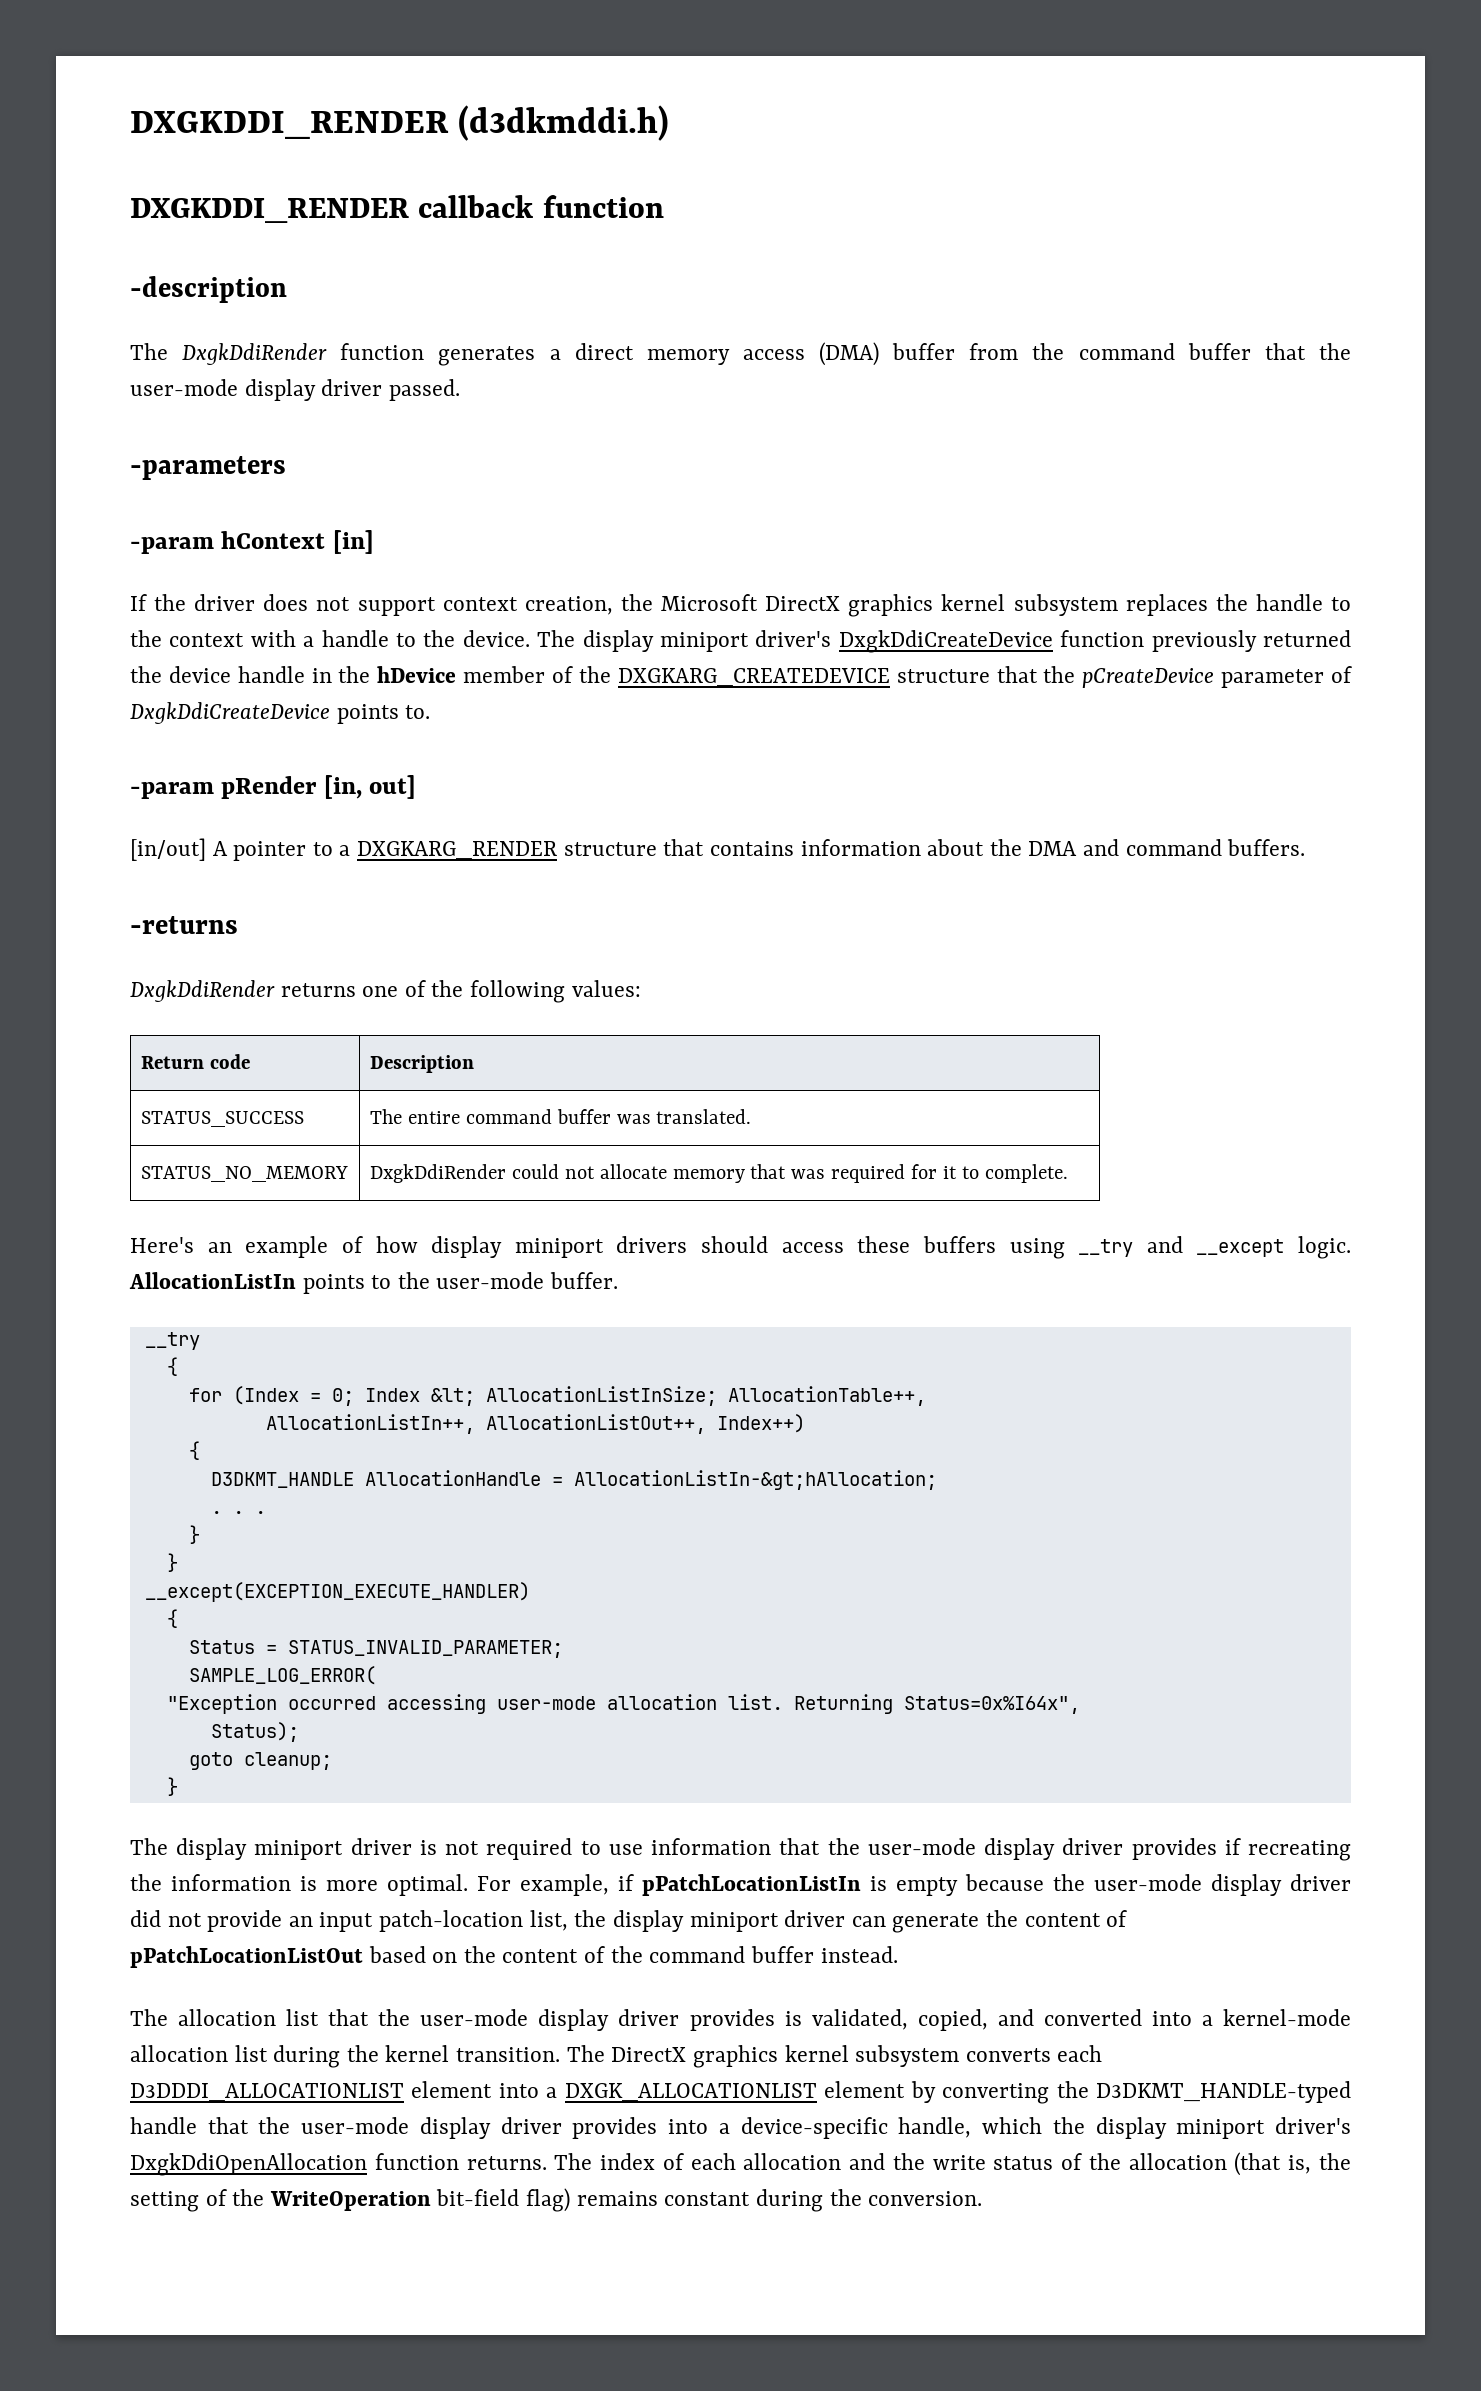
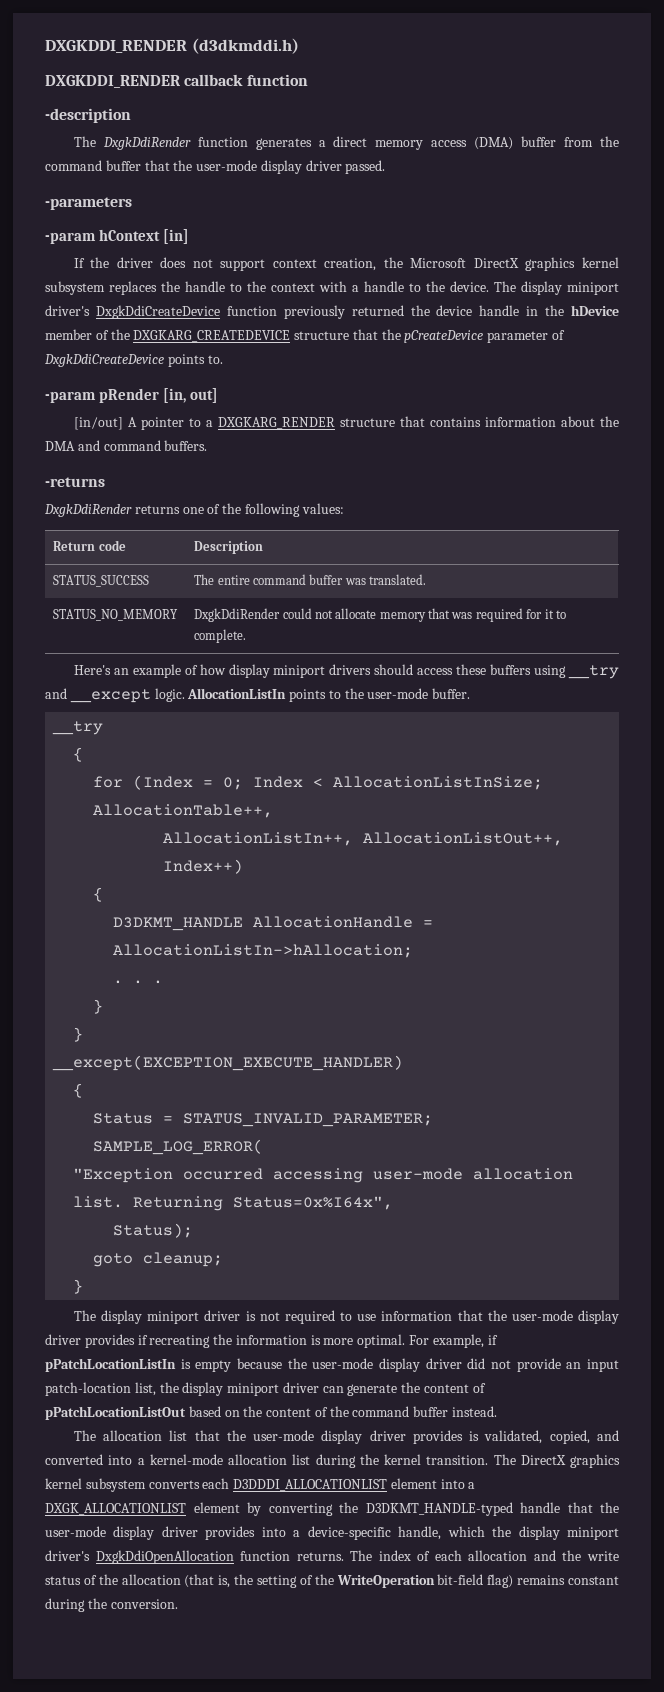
[430,1388,475,1406] &lt; -> [313,778,324,787] <
[573,1470,937,1490] AllocationListIn-&gt;hAllocation; -> [113,944,414,958] AllocationListIn->hAllocation;

